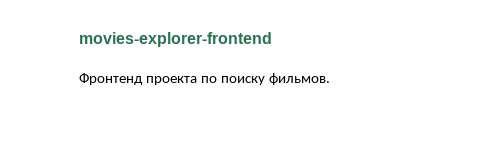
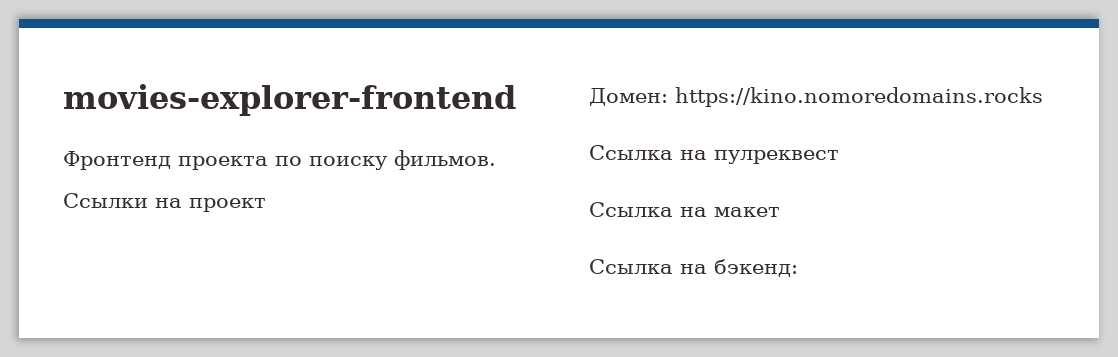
(330, 79) none -> [63,193,266,212] [589,87,1043,107] [589,145,839,164] [589,202,780,217] [589,259,798,277] // Ссылки на проект // Домен: https://kino.nomoredomains.rocks // Ссылка на пулреквест // Ссылка на макет // Ссылка на бэкенд:

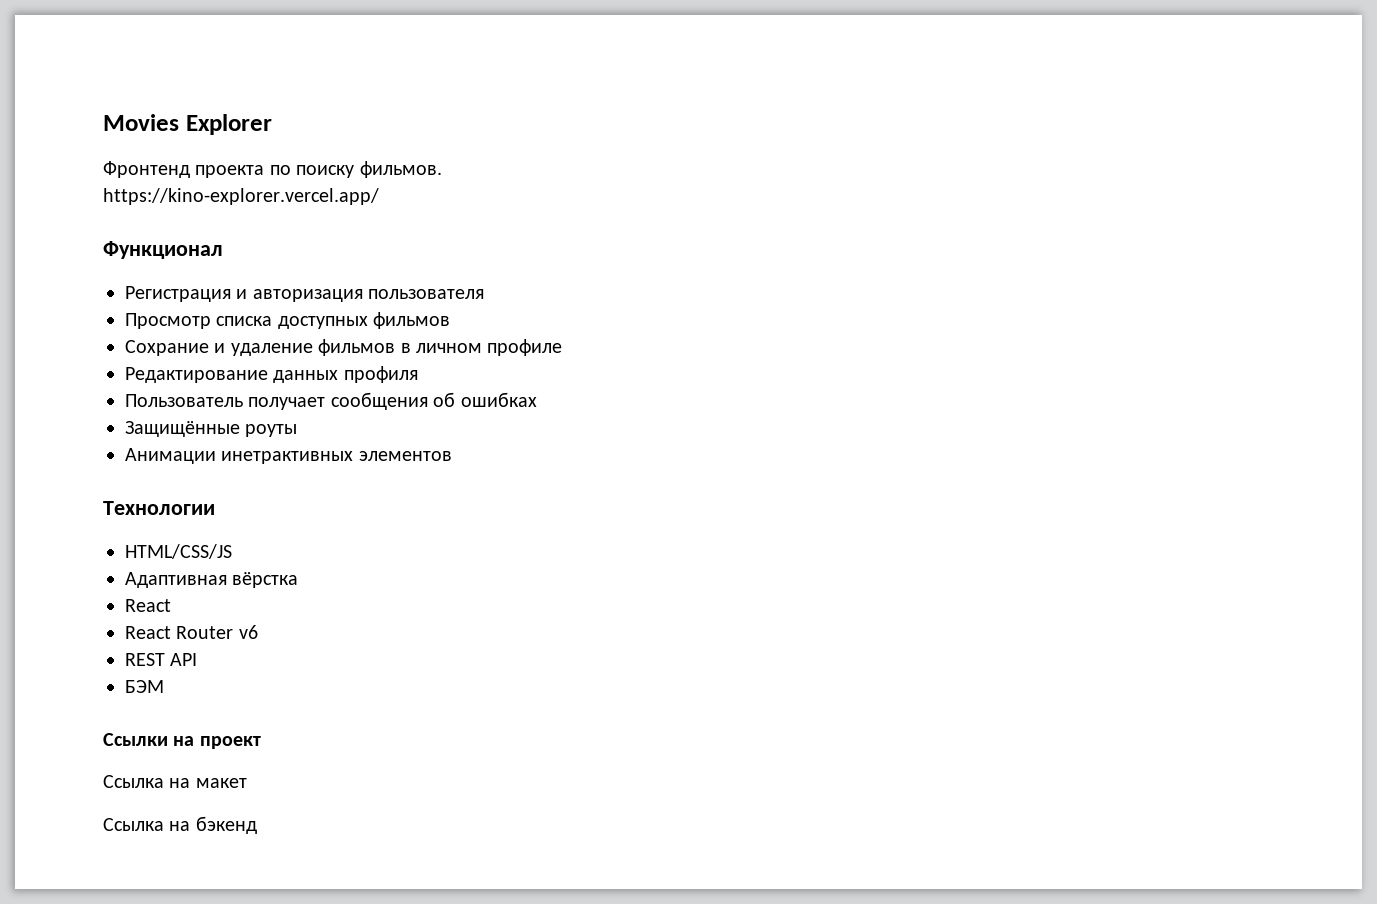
[63,84,516,116] movies-explorer-frontend -> [103,114,272,135] Movies Explorer
[63,193,266,212] [589,87,1043,107] [589,145,839,164] Ссылки на проект // Домен: https://kino.nomoredomains.rocks // Ссылка на пулреквест -> [103,188,379,205] [103,241,223,259] [125,286,485,302] [125,312,451,329] [125,339,563,356] [125,366,418,383] [125,392,537,410] [125,421,298,437] [125,448,452,464] [103,501,215,515] [125,544,232,559] [125,572,299,588] [125,599,171,612] [125,625,258,639] [125,653,198,666] [125,680,164,693] [103,733,261,749] https://kino-explorer.vercel.app/ // Функционал // Регистрация и авторизация пользователя // Просмотр списка доступных фильмов // Сохрание и удаление фильмов в личном профиле // Редактирование данных профиля // Пользователь получает сообщения об ошибках // Защищённые роуты // Анимации инетрактивных элементов // Технологии // HTML/CSS/JS // Адаптивная вёрстка // React // React Router v6 // REST API // БЭМ // Ссылки на проект
[714,259,798,277] бэкенд: -> [195,816,257,834] бэкенд

